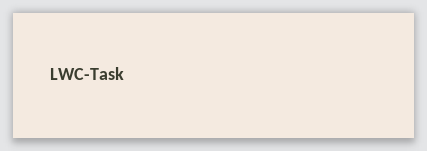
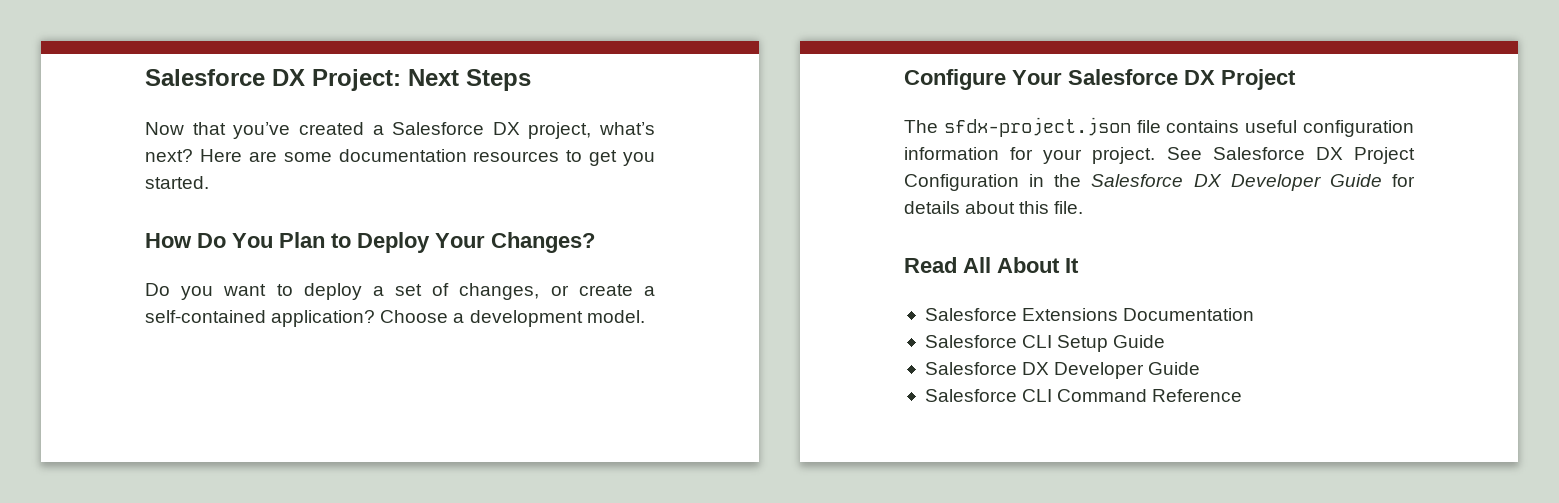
[50,67,124,80] LWC-Task -> [145,69,531,91] [145,122,655,139] [145,149,655,166] [145,176,209,189] [145,232,595,253] [145,283,655,300] [145,310,645,327] [904,69,1296,90] [904,117,1414,137] [904,147,1415,164] [904,174,1415,191] [904,201,1084,214] [904,257,1079,273] [924,308,1255,321] [924,335,1166,352] [924,362,1201,379] [924,389,1243,402] Salesforce DX Project: Next Steps // Now that you’ve created a Salesforce DX project, what’s next? Here are some documentation resources to get you started. // How Do You Plan to Deploy Your Changes? // Do you want to deploy a set of changes, or create a self-contained application? Choose a development model. // Configure Your Salesforce DX Project // The sfdx-project.json file contains useful configuration information for your project. See Salesforce DX Project Configuration in the Salesforce DX Developer Guide for details about this file. // Read All About It // Salesforce Extensions Documentation // Salesforce CLI Setup Guide // Salesforce DX Developer Guide // Salesforce CLI Command Reference

